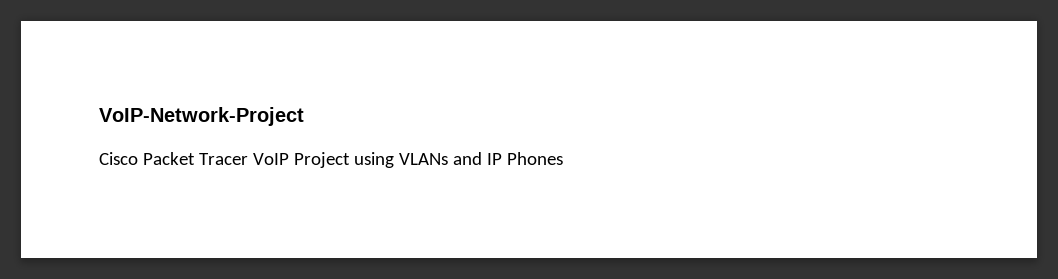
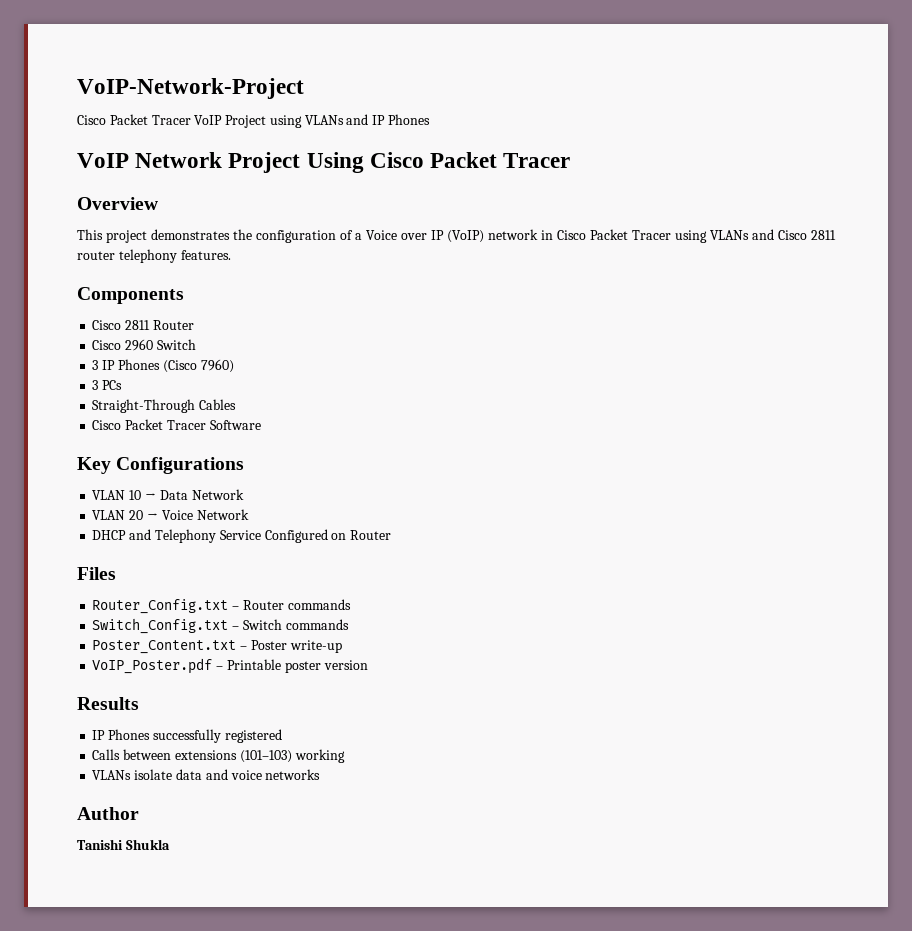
(563, 158) none -> [77,152,571,173] [77,197,158,210] [77,229,836,243] [77,249,231,263] [77,287,184,304] [92,320,194,330] [92,339,196,351] [92,359,234,373] [92,380,123,390] [92,399,237,413] [92,419,261,430] [77,457,245,474] [92,489,244,500] [92,509,249,520] [92,529,392,543] [77,567,116,580] [92,599,351,614] [92,618,349,634] [92,640,342,654] [92,658,368,674] [77,697,139,710] [92,729,282,743] [92,749,345,763] [92,769,321,780] [77,807,139,820] [77,839,170,850] // VoIP Network Project Using Cisco Packet Tracer // Overview // This project demonstrates the configuration of a Voice over IP (VoIP) network in Cisco Packet Tracer using VLANs and Cisco 2811 router telephony features. // Components // Cisco 2811 Router // Cisco 2960 Switch // 3 IP Phones (Cisco 7960) // 3 PCs // Straight-Through Cables // Cisco Packet Tracer Software // Key Configurations // VLAN 10 → Data Network // VLAN 20 → Voice Network // DHCP and Telephony Service Configured on Router // Files // Router_Config.txt – Router commands // Switch_Config.txt – Switch commands // Poster_Content.txt – Poster write-up // VoIP_Poster.pdf – Printable poster version // Results // IP Phones successfully registered // Calls between extensions (101–103) working // VLANs isolate data and voice networks // Author // Tanishi Shukla

